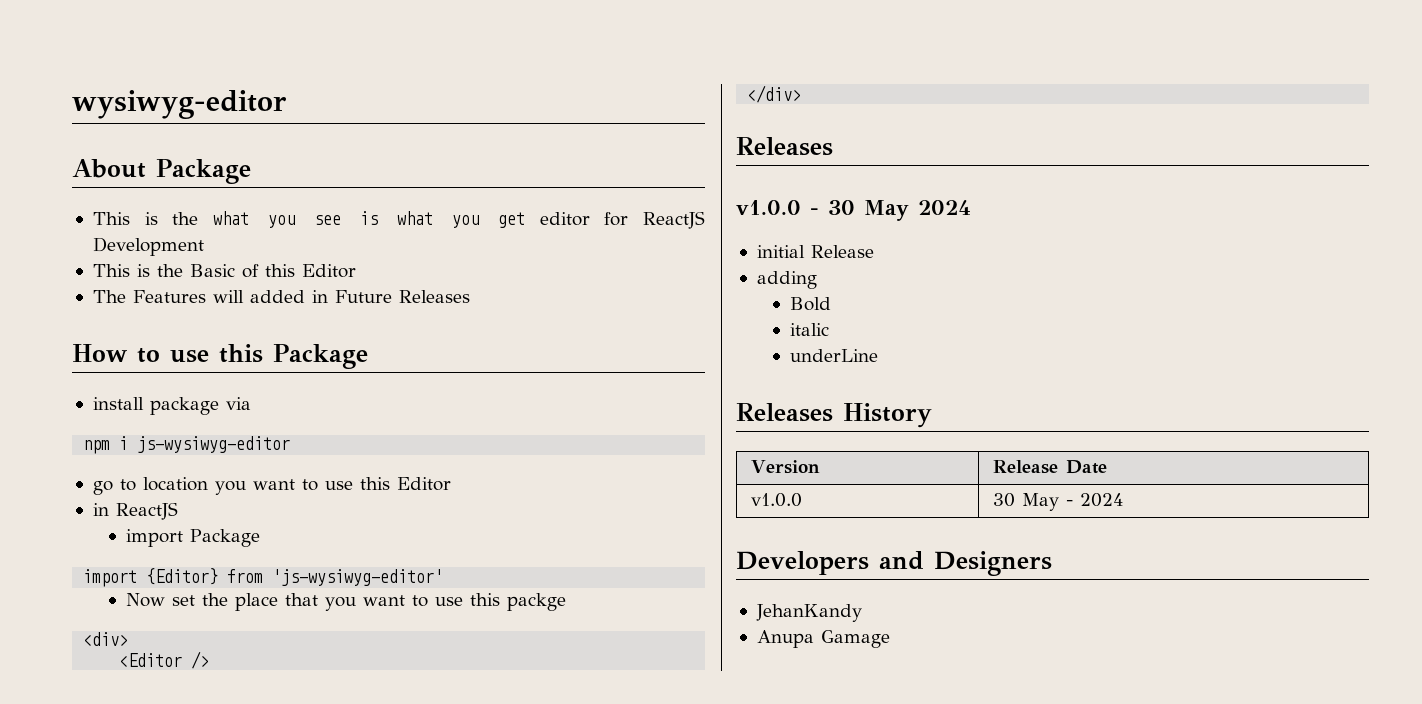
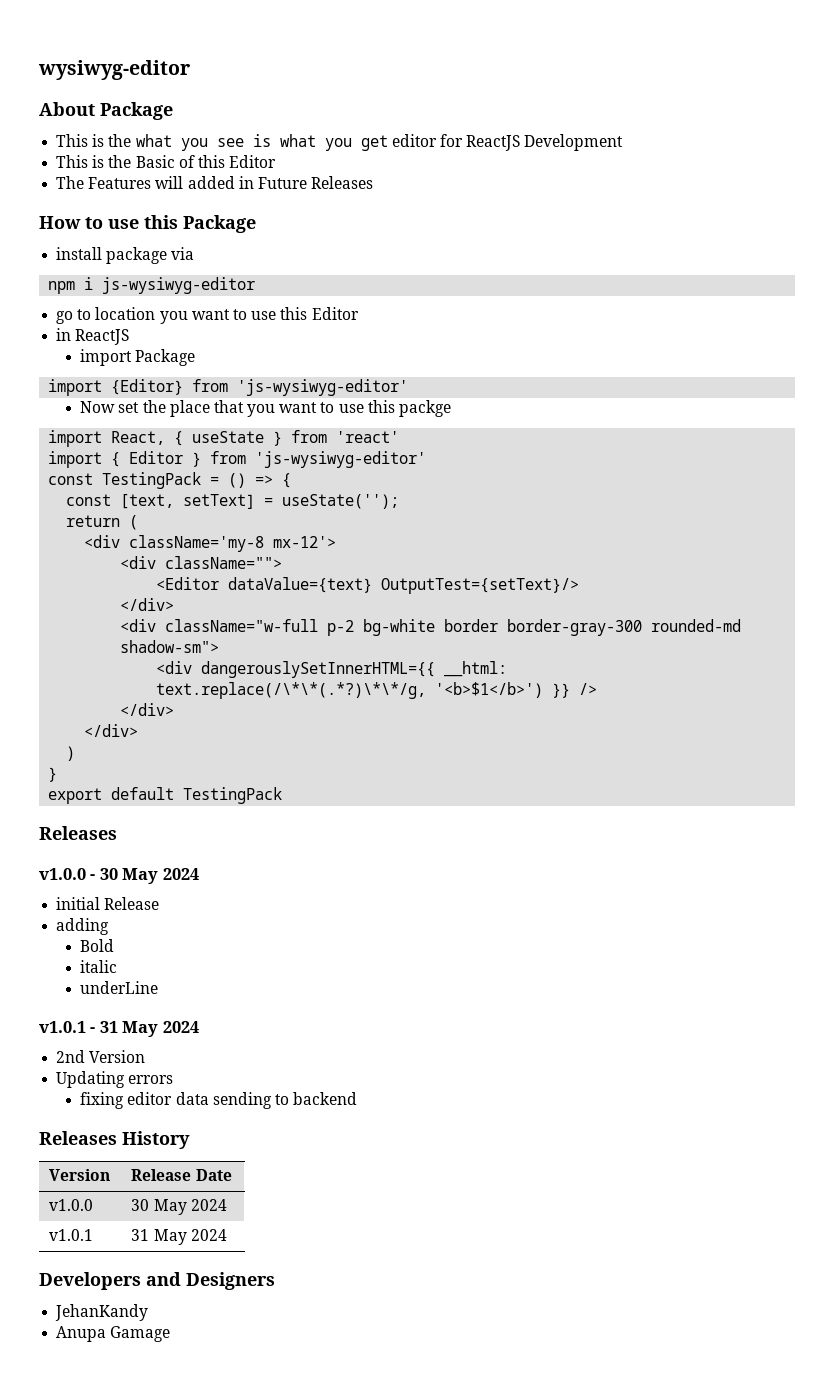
[83,632,129,646] [119,651,210,669] [747,85,802,103] <div> // <Editor /> // </div> -> [48,430,400,447] [48,451,427,468] [48,472,292,489] [66,494,400,509] [66,515,139,530] [84,535,337,552] [120,556,283,569] [156,577,580,594] [120,598,175,611] [120,619,742,636] [120,640,220,653] [156,661,508,678] [156,682,598,699] [120,703,175,716] [84,724,139,737] [66,746,76,761] [48,767,58,782] [48,787,283,804] import React, { useState } from 'react' // import { Editor } from 'js-wysiwyg-editor' // const TestingPack = () => { // const [text, setText] = useState(''); // return ( // <div className='my-8 mx-12'> // <div className=""> // <Editor dataValue={text} OutputTest={setText}/> // </div> // <div className="w-full p-2 bg-white border border-gray-300 rounded-md shadow-sm"> // <div dangerouslySetInnerHTML={{ __html: text.replace(/\*\*(.*?)\*\*/g, '<b>$1</b>') }} /> // </div> // </div> // ) // } // export default TestingPack
(878, 355) none -> [39,1021,199,1037] [56,1050,146,1063] [56,1071,174,1088] [80,1092,358,1109] // v1.0.1 - 31 May 2024 // 2nd Version // Updating errors // fixing editor data sending to backend
[1065,500,1073,506] - -> [190,1199,227,1211] [49,1229,94,1241] [131,1229,187,1245] 2024 // v1.0.1 | 31 May

